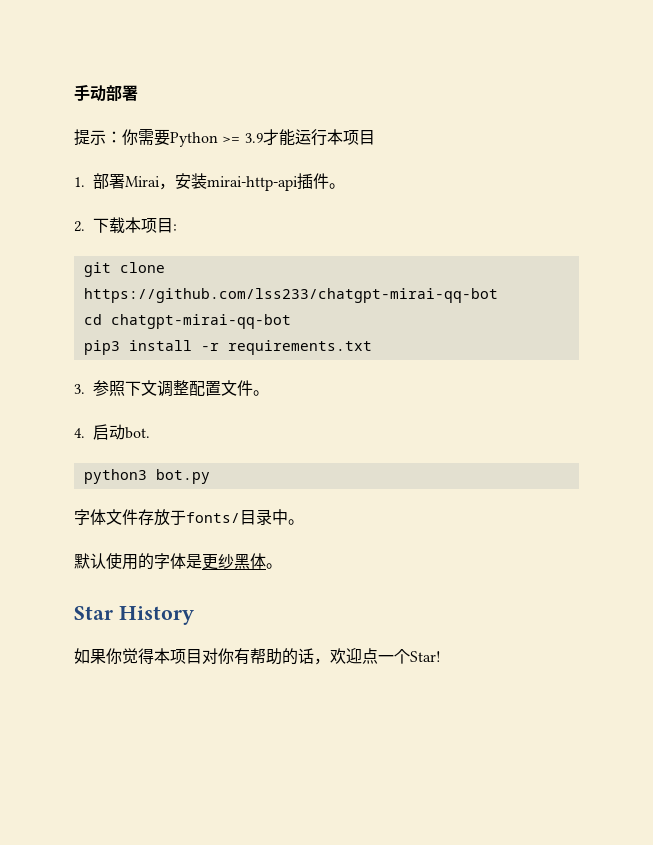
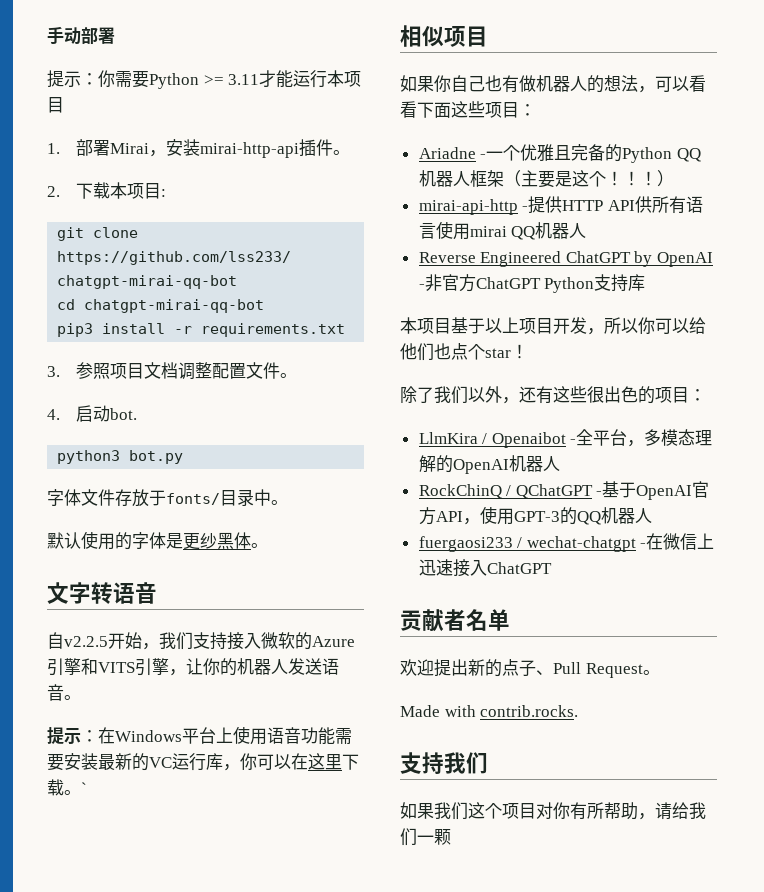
[244,133,263,143] 3.9 -> [228,74,260,85] 3.11
[125,380,157,396] 下文 -> [109,362,178,379] 项目文档
[74,606,194,625] [74,648,441,665] Star History // 如果你觉得本项目对你有帮助的话，欢迎点一个Star! -> [47,582,157,604] [47,632,355,650] [47,658,339,676] [47,684,81,701] [47,726,352,745] [47,753,359,771] [47,779,87,796] [400,25,488,47] [400,75,706,93] [400,101,536,118] [418,144,701,163] [418,170,674,188] [418,196,703,215] [418,221,587,240] [418,251,714,267] [418,274,646,293] [400,317,706,335] [400,343,528,361] [400,386,706,404] [418,429,713,448] [418,455,560,474] [418,481,710,500] [418,506,652,525] [418,533,715,552] [418,559,552,577] [400,609,510,632] [400,659,660,678] [400,705,579,717] [400,752,488,774] [400,802,706,820] [400,828,451,846] 文字转语音 // 自v2.2.5开始，我们支持接入微软的Azure引擎和VITS引擎，让你的机器人发送语音。 // 提示：在Windows平台上使用语音功能需要安装最新的VC运行库，你可以在这里下载。` // 相似项目 // 如果你自己也有做机器人的想法，可以看看下面这些项目： // Ariadne -一个优雅且完备的Python QQ机器人框架（主要是这个！！！） // mirai-api-http -提供HTTP API供所有语言使用mirai QQ机器人 // Reverse Engineered ChatGPT by OpenAI -非官方ChatGPT Python支持库 // 本项目基于以上项目开发，所以你可以给他们也点个star！ // 除了我们以外，还有这些很出色的项目： // LlmKira / Openaibot -全平台，多模态理解的OpenAI机器人 // RockChinQ / QChatGPT -基于OpenAI官方API，使用GPT-3的QQ机器人 // fuergaosi233 / wechat-chatgpt -在微信上迅速接入ChatGPT // 贡献者名单 // 欢迎提出新的点子、Pull Request。 // Made with contrib.rocks. // 支持我们 // 如果我们这个项目对你有所帮助，请给我们一颗

